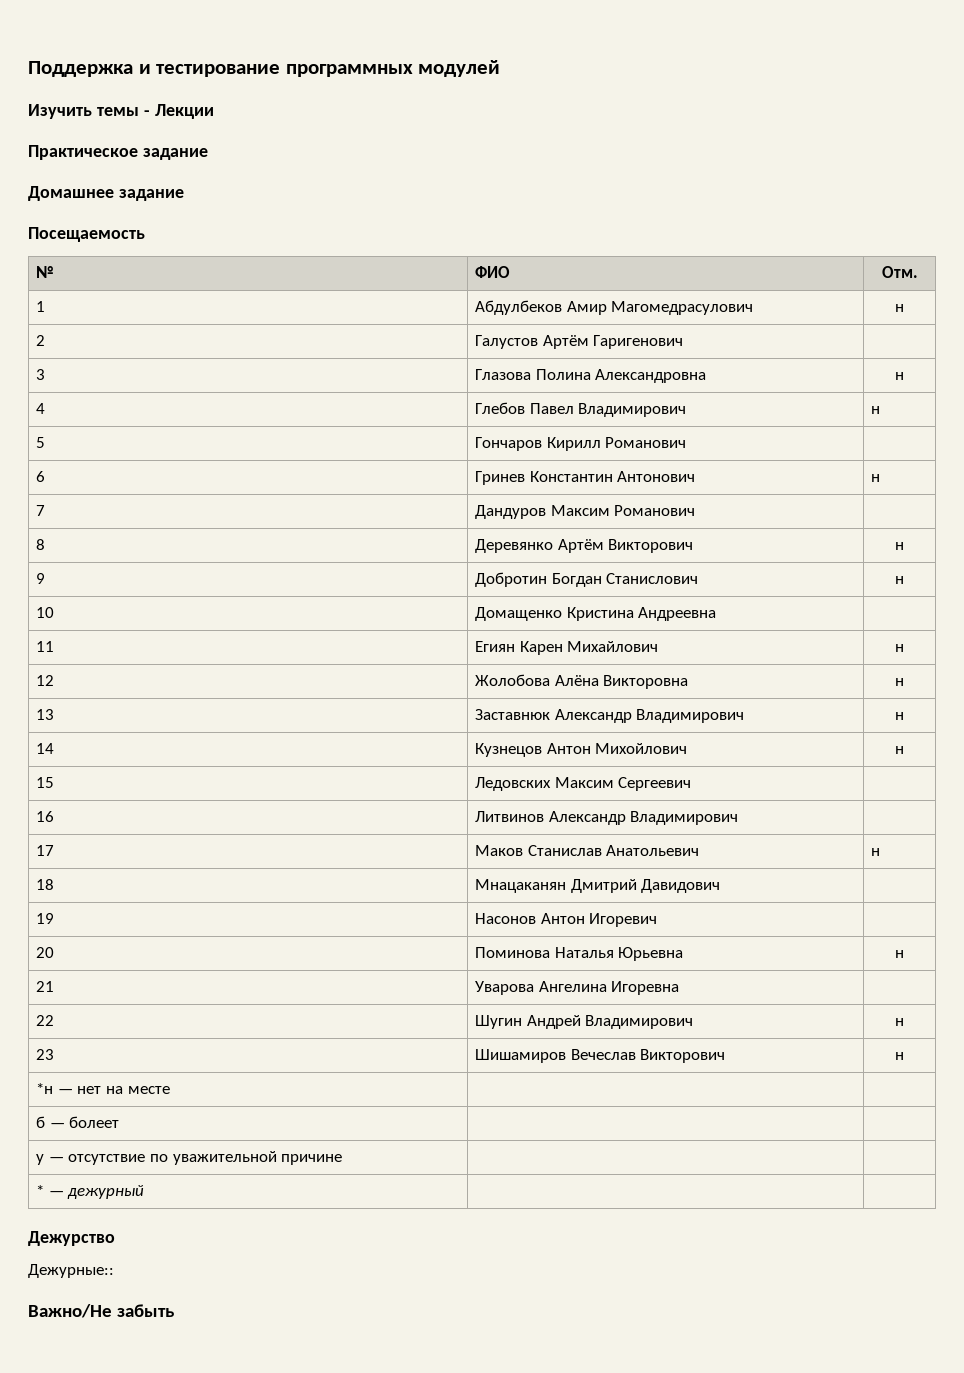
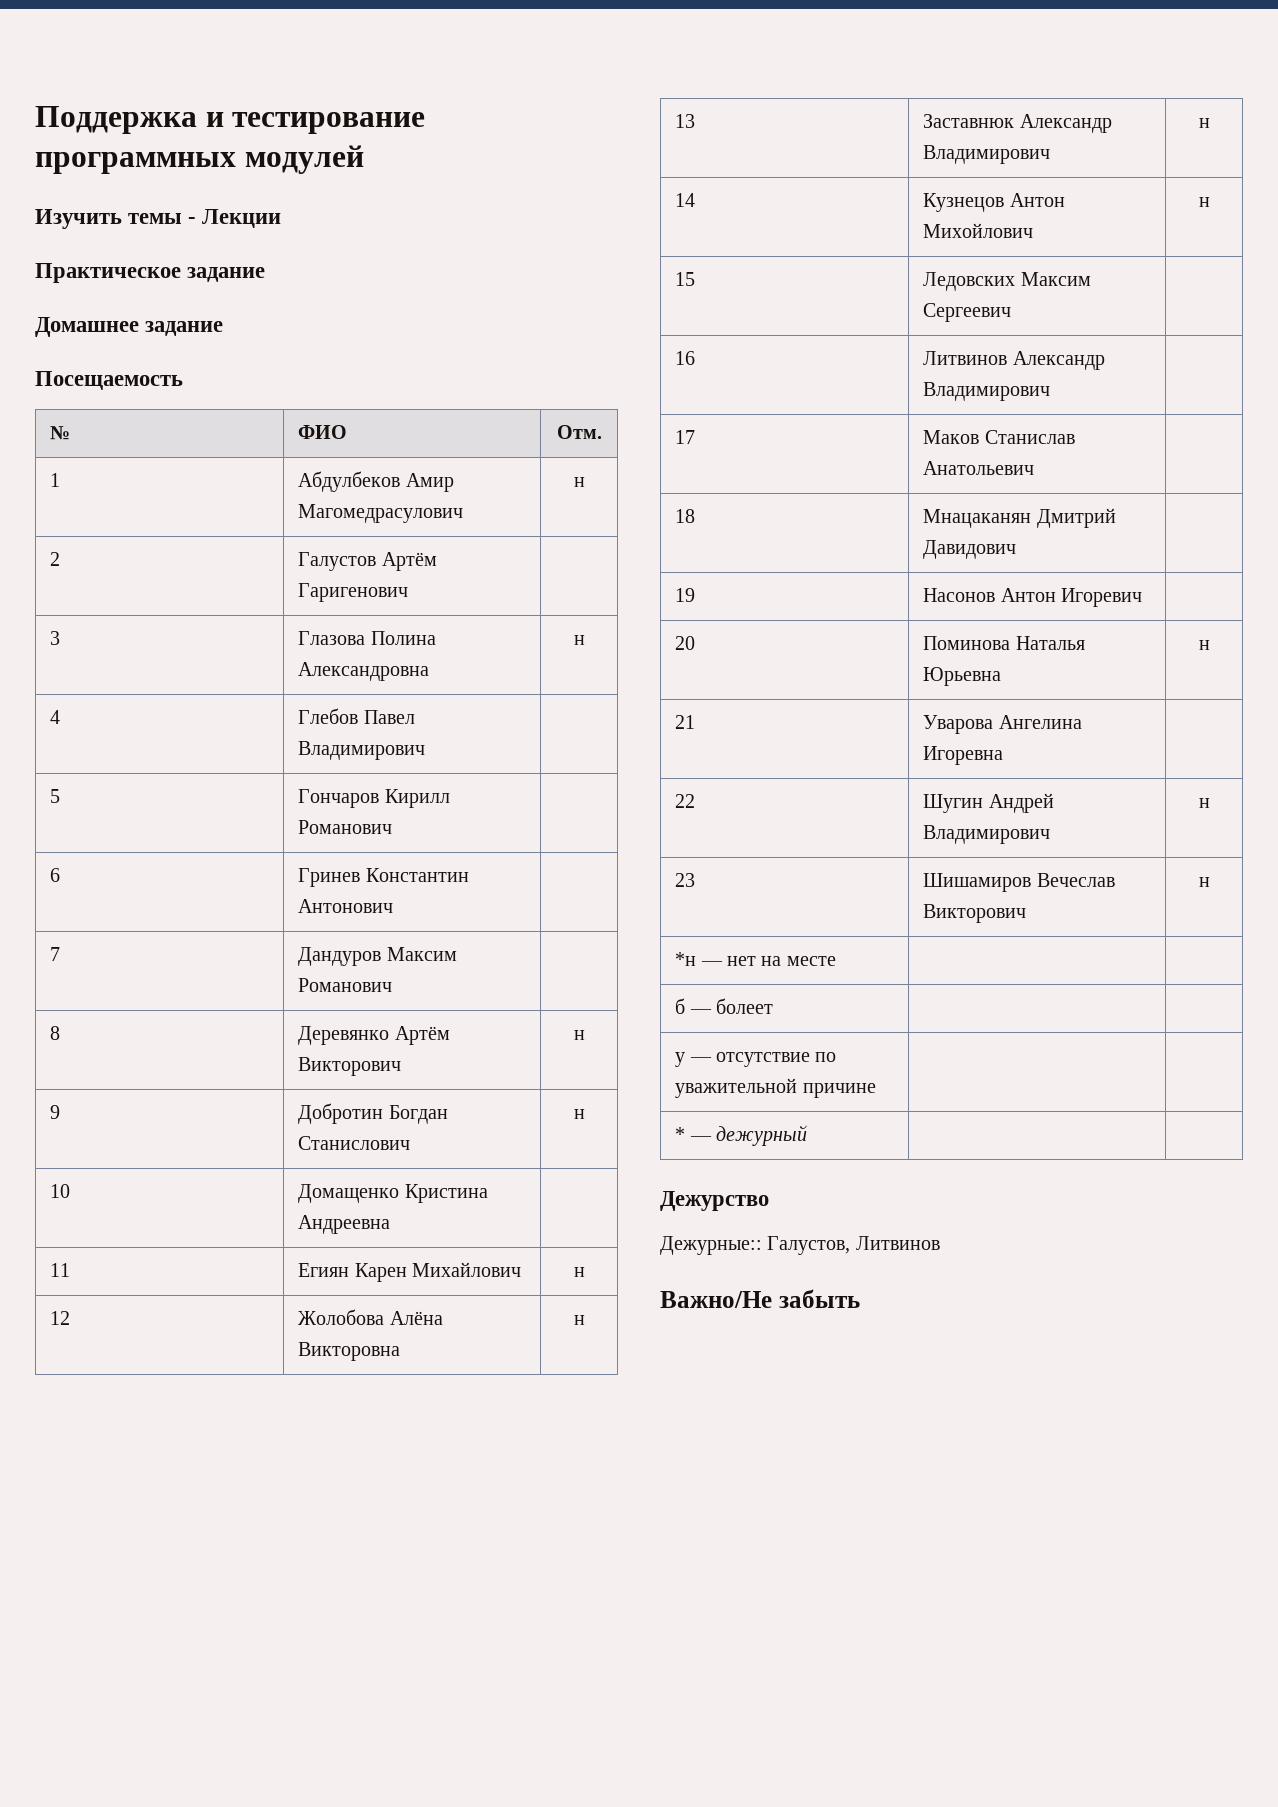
[871,406,881,414] н -> (426, 750) none
[871,474,881,482] н -> (394, 906) none
[871,848,881,856] н -> (1035, 468) none
(114, 1271) none -> [767,1236,940,1255] Галустов, Литвинов

